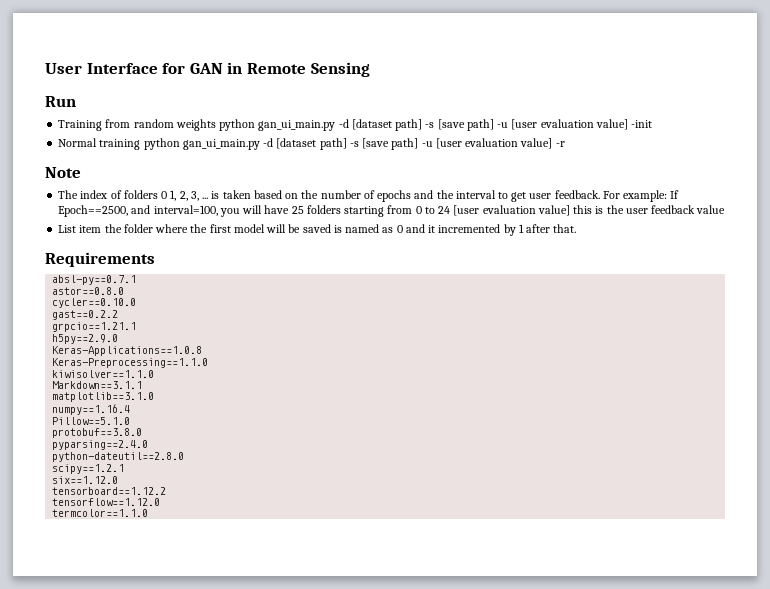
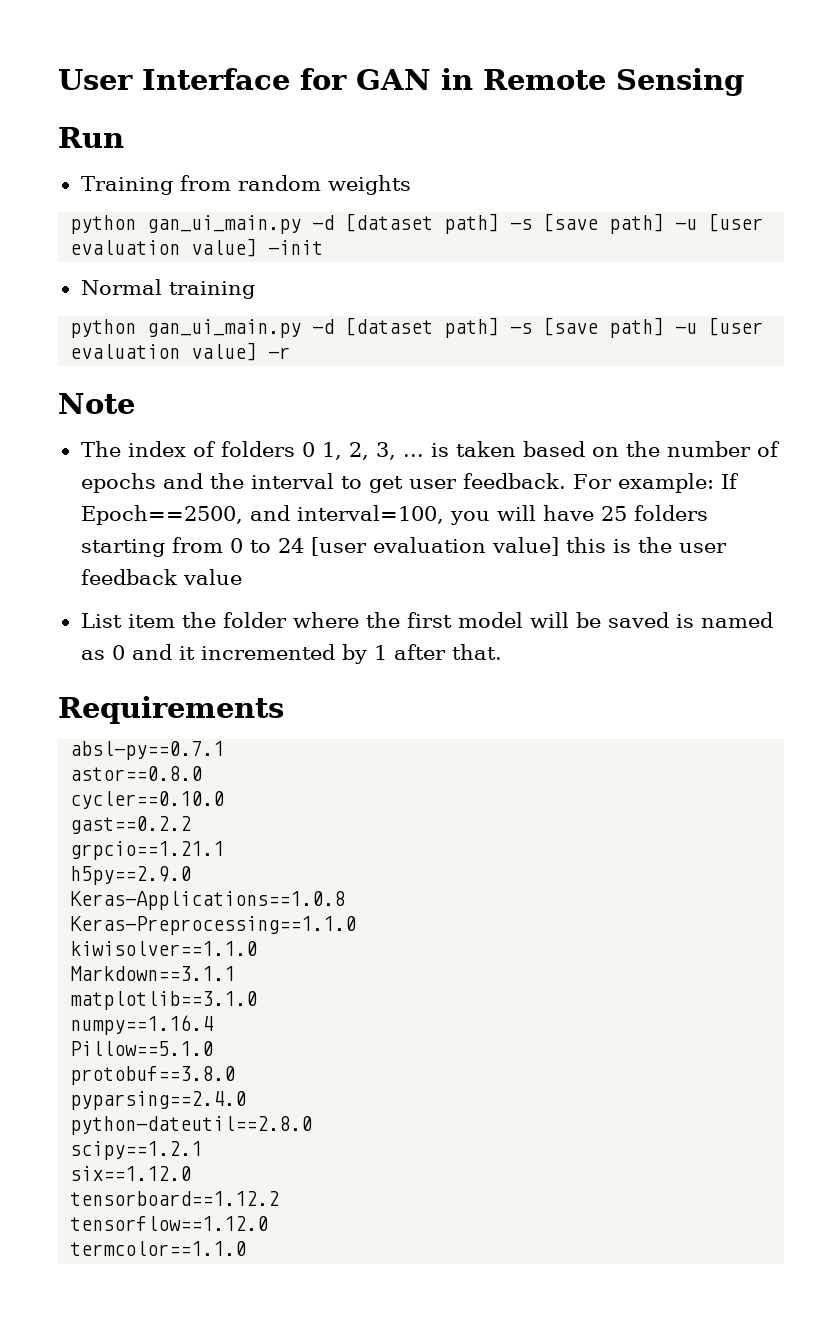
(216, 125) none -> (411, 185) //
(141, 144) none -> (255, 290) //

